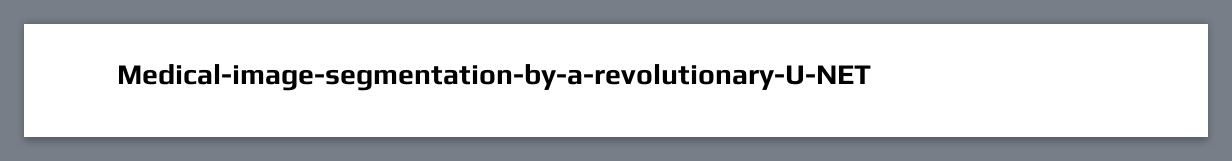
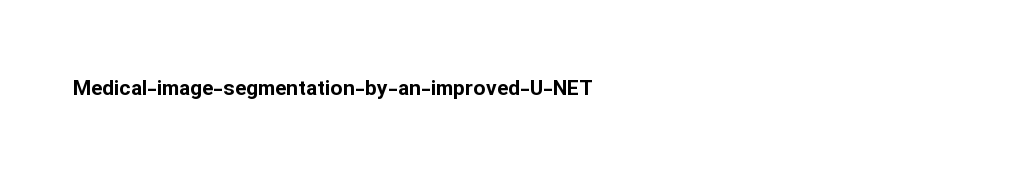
[117,64,871,91] Medical-image-segmentation-by-a-revolutionary-U-NET -> [73,80,593,99] Medical-image-segmentation-by-an-improved-U-NET

